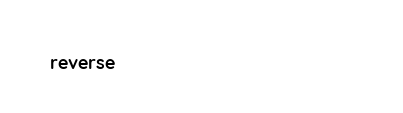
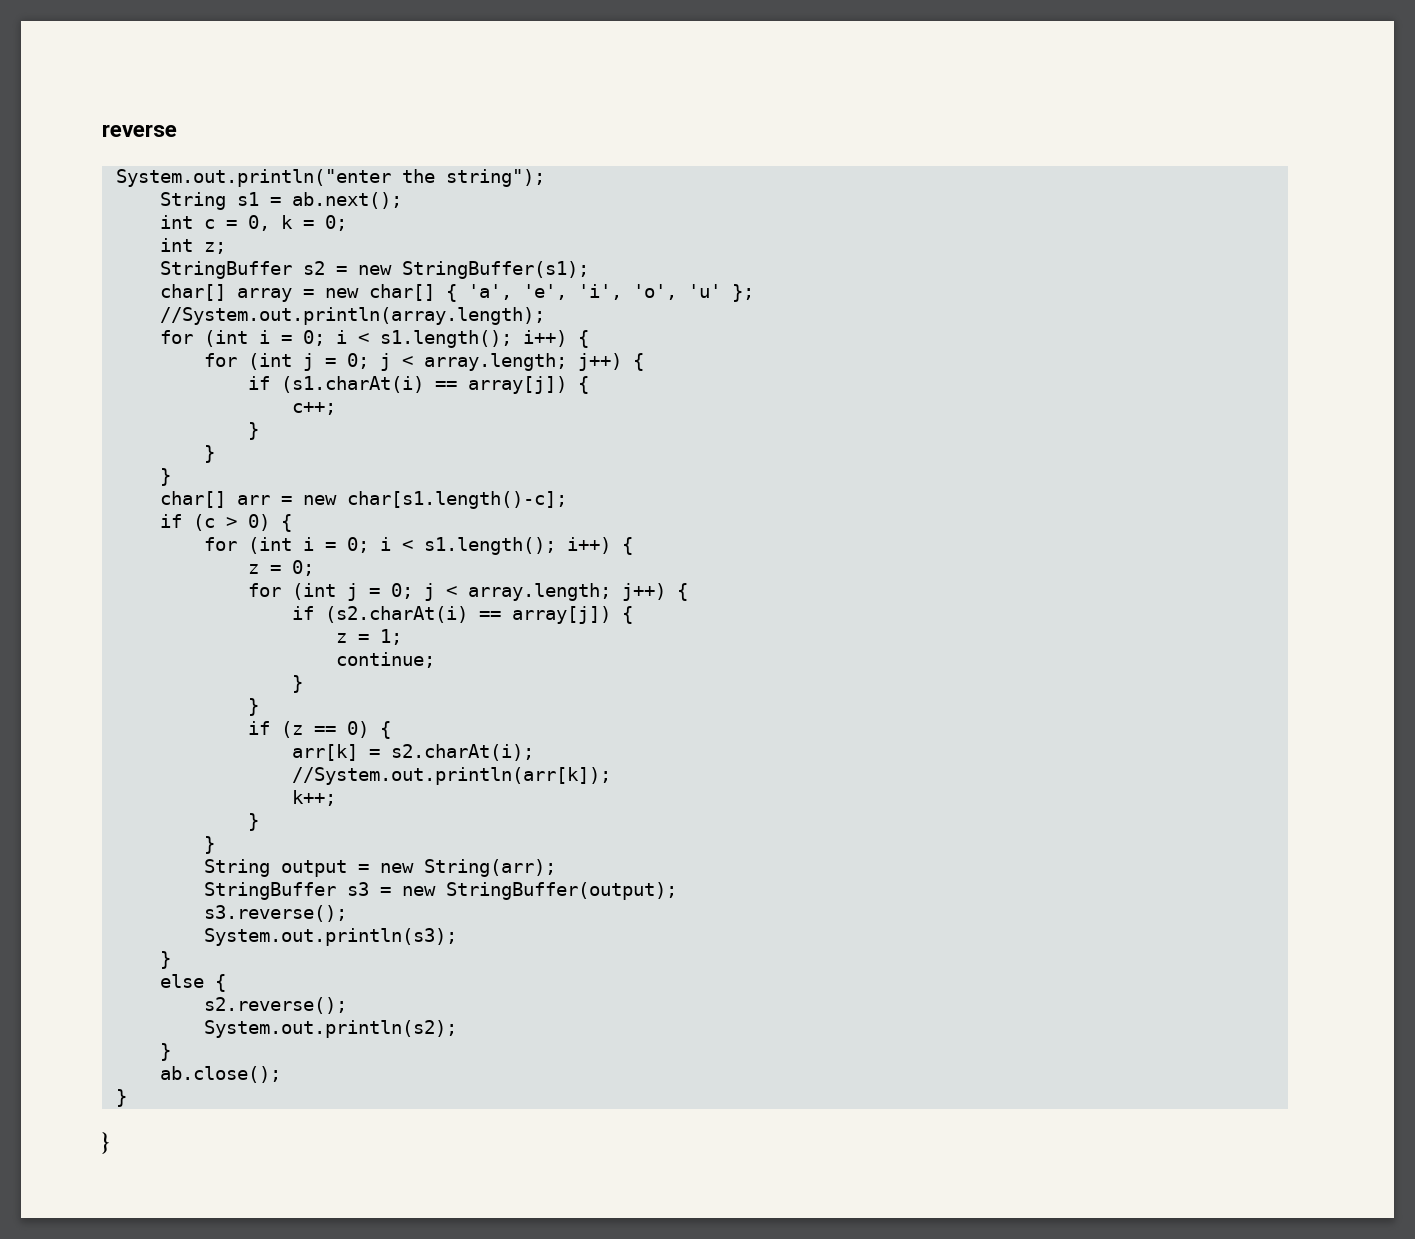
(115, 64) none -> [115,169,545,187] [159,192,402,210] [159,215,347,231] [159,238,226,254] [159,261,589,279] [159,284,754,302] [159,307,545,325] [159,330,589,348] [203,353,644,371] [247,376,589,394] [291,402,336,415] [247,422,259,440] [203,445,215,463] [159,468,171,486] [159,491,567,509] [159,514,292,532] [203,537,633,555] [247,560,314,576] [247,583,688,601] [291,606,633,624] [335,629,402,645] [335,652,435,668] [291,675,303,693] [247,698,259,716] [247,721,391,739] [291,744,534,761] [291,767,611,785] [291,790,336,806] [247,813,259,831] [203,836,215,854] [203,859,556,877] [203,882,677,900] [203,905,347,922] [203,928,457,946] [159,951,171,969] [159,974,226,992] [203,997,347,1014] [203,1020,457,1038] [159,1043,171,1061] [159,1066,281,1083] [115,1089,127,1107] [102,1132,110,1154] // System.out.println("enter the string"); // String s1 = ab.next(); // int c = 0, k = 0; // int z; // StringBuffer s2 = new StringBuffer(s1); // char[] array = new char[] { 'a', 'e', 'i', 'o', 'u' }; // //System.out.println(array.length); // for (int i = 0; i < s1.length(); i++) { // for (int j = 0; j < array.length; j++) { // if (s1.charAt(i) == array[j]) { // c++; // } // } // } // char[] arr = new char[s1.length()-c]; // if (c > 0) { // for (int i = 0; i < s1.length(); i++) { // z = 0; // for (int j = 0; j < array.length; j++) { // if (s2.charAt(i) == array[j]) { // z = 1; // continue; // } // } // if (z == 0) { // arr[k] = s2.charAt(i); // //System.out.println(arr[k]); // k++; // } // } // String output = new String(arr); // StringBuffer s3 = new StringBuffer(output); // s3.reverse(); // System.out.println(s3); // } // else { // s2.reverse(); // System.out.println(s2); // } // ab.close(); // } // }

